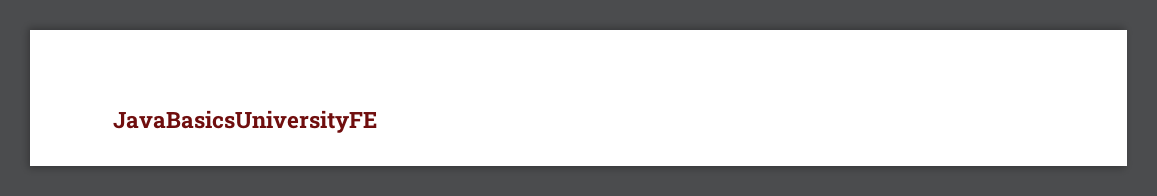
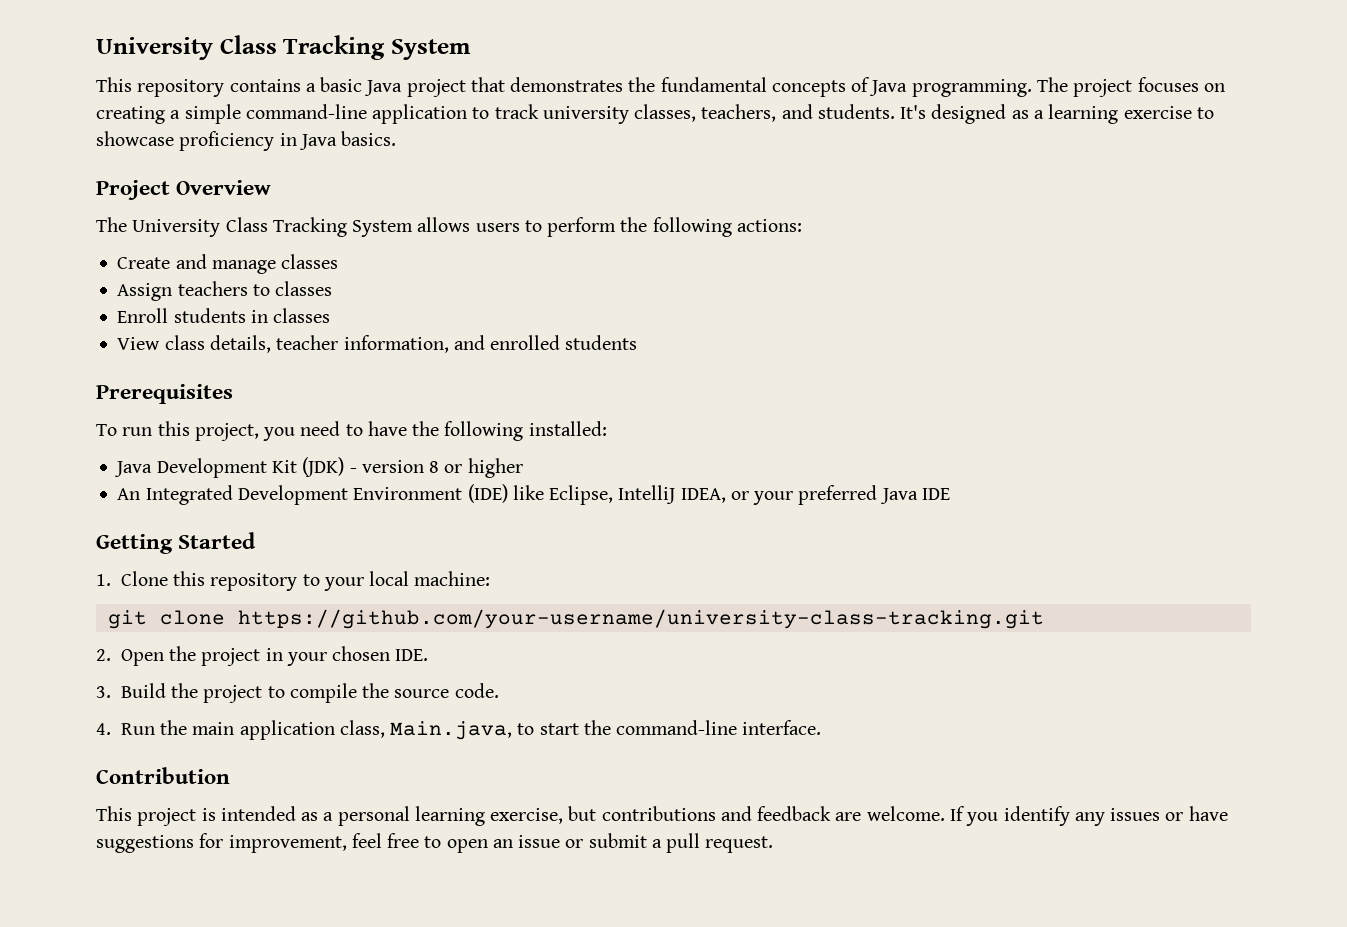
[113,110,377,133] JavaBasicsUniversityFE -> [96,35,471,60] [96,77,1225,97] [96,104,1214,124] [96,131,397,151] [96,180,272,200] [96,217,802,237] [117,254,339,274] [117,281,333,301] [117,308,331,323] [117,335,638,353] [96,384,233,404] [96,421,607,441] [114,457,523,478] [117,484,950,505] [96,532,257,554] [96,571,491,591] [107,609,1044,629] [96,646,429,666] [96,683,499,703] [96,720,822,740] [96,767,230,784] [96,806,1228,826] [96,833,774,853] University Class Tracking System // This repository contains a basic Java project that demonstrates the fundamental concepts of Java programming. The project focuses on creating a simple command-line application to track university classes, teachers, and students. It's designed as a learning exercise to showcase proficiency in Java basics. // Project Overview // The University Class Tracking System allows users to perform the following actions: // Create and manage classes // Assign teachers to classes // Enroll students in classes // View class details, teacher information, and enrolled students // Prerequisites // To run this project, you need to have the following installed: // Java Development Kit (JDK) - version 8 or higher // An Integrated Development Environment (IDE) like Eclipse, IntelliJ IDEA, or your preferred Java IDE // Getting Started // 1. Clone this repository to your local machine: // git clone https://github.com/your-username/university-class-tracking.git // 2. Open the project in your chosen IDE. // 3. Build the project to compile the source code. // 4. Run the main application class, Main.java, to start the command-line interface. // Contribution // This project is intended as a personal learning exercise, but contributions and feedback are welcome. If you identify any issues or have suggestions for improvement, feel free to open an issue or submit a pull request.

